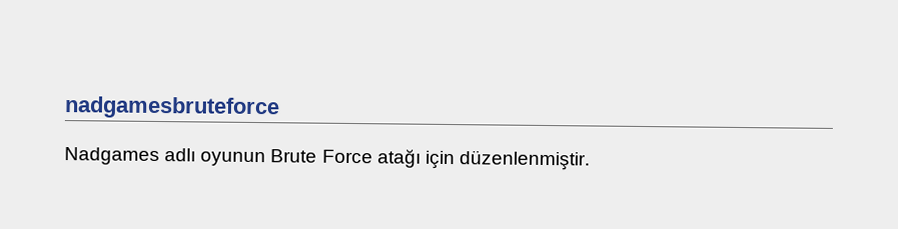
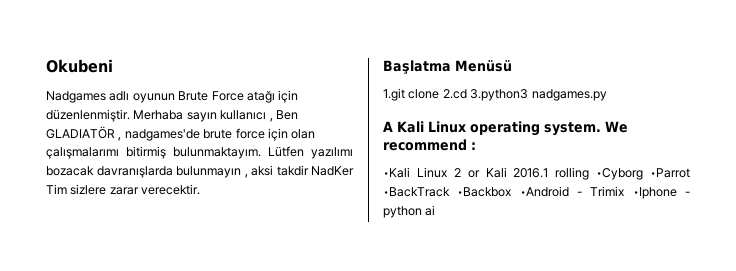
[64,96,280,120] nadgamesbruteforce -> [46,59,113,73] Okubeni
(590, 160) none -> [133,110,298,122] [46,126,316,141] [46,146,353,159] [46,165,354,178] [46,184,201,195] [383,60,512,74] [383,88,607,101] [383,121,628,136] [383,139,476,151] [383,167,690,180] [383,186,690,199] [383,205,436,218] Merhaba sayın kullanıcı , Ben GLADIATÖR , nadgames'de brute force için olan çalışmalarımı bitirmiş bulunmaktayım. Lütfen yazılımı bozacak davranışlarda bulunmayın , aksi takdir NadKer Tim sizlere zarar verecektir. // Başlatma Menüsü // 1.git clone 2.cd 3.python3 nadgames.py // A Kali Linux operating system. We recommend : // •Kali Linux 2 or Kali 2016.1 rolling •Cyborg •Parrot •BackTrack •Backbox •Android - Trimix •Iphone - python ai

